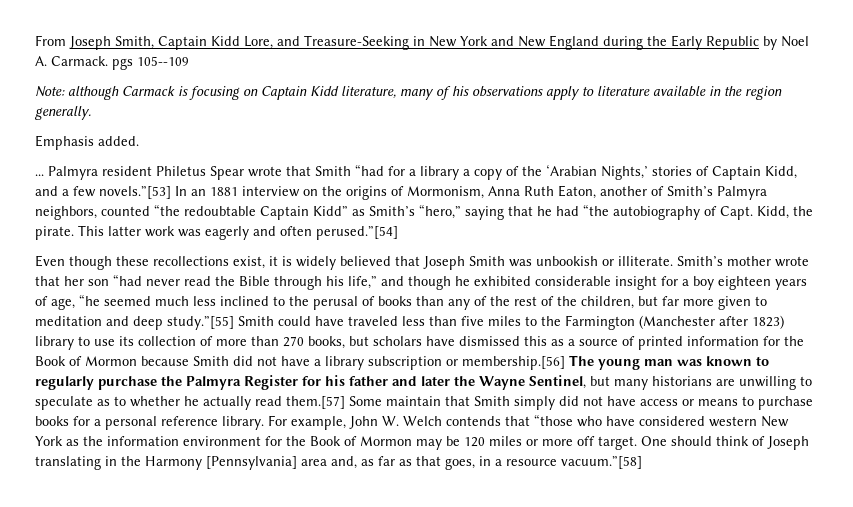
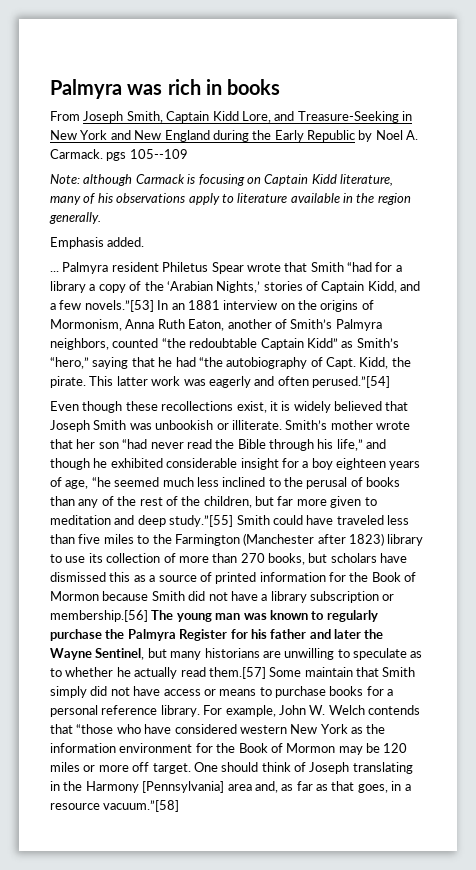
(35, 40) none -> [50,79,281,99] Palmyra was rich in books //

